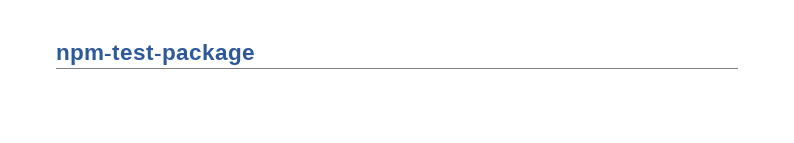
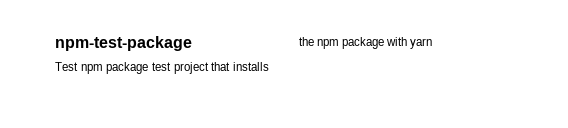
(255, 54) none -> [55,62,269,74] [299,37,433,49] // Test npm package test project that installs the npm package with yarn

